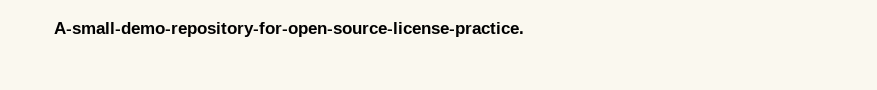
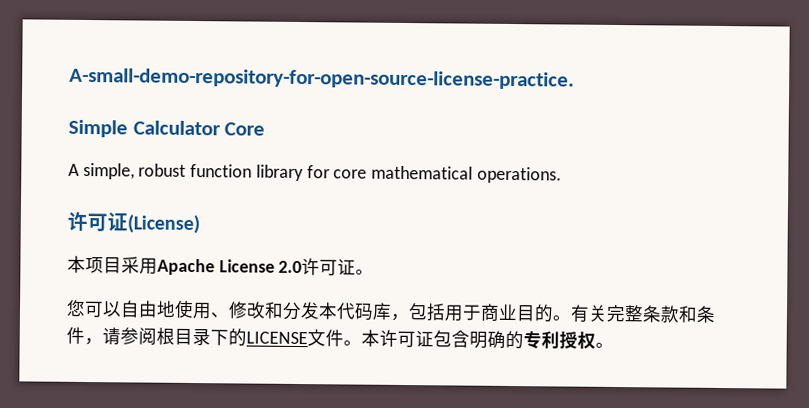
(524, 29) none -> [68,119,266,138] [68,162,562,184] [67,211,200,235] [67,255,375,276] [66,299,716,323] [66,326,614,350] // Simple Calculator Core // A simple, robust function library for core mathematical operations. // 许可证(License) // 本项目采用Apache License 2.0许可证。 // 您可以自由地使用、修改和分发本代码库，包括用于商业目的。有关完整条款和条件，请参阅根目录下的LICENSE文件。本许可证包含明确的专利授权。

